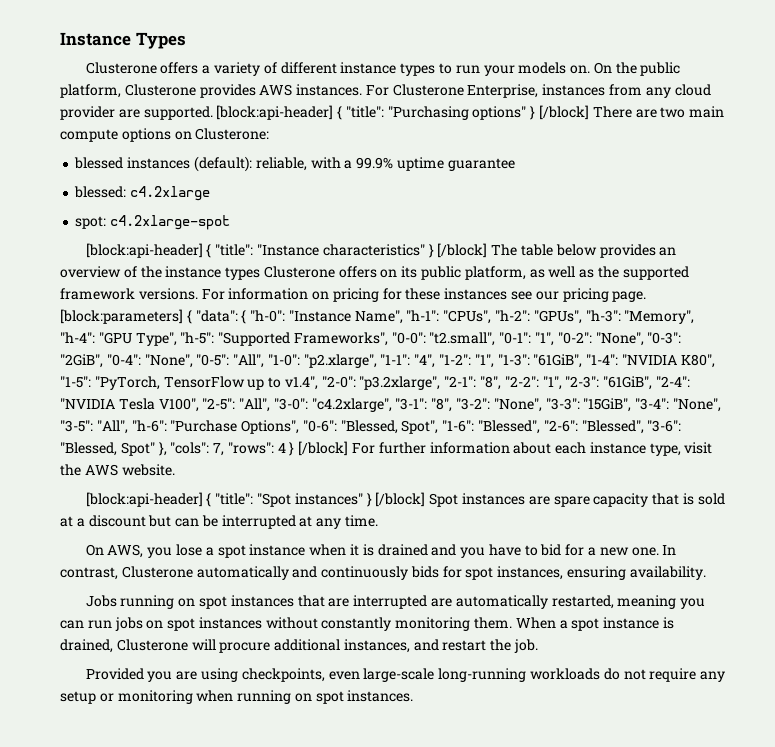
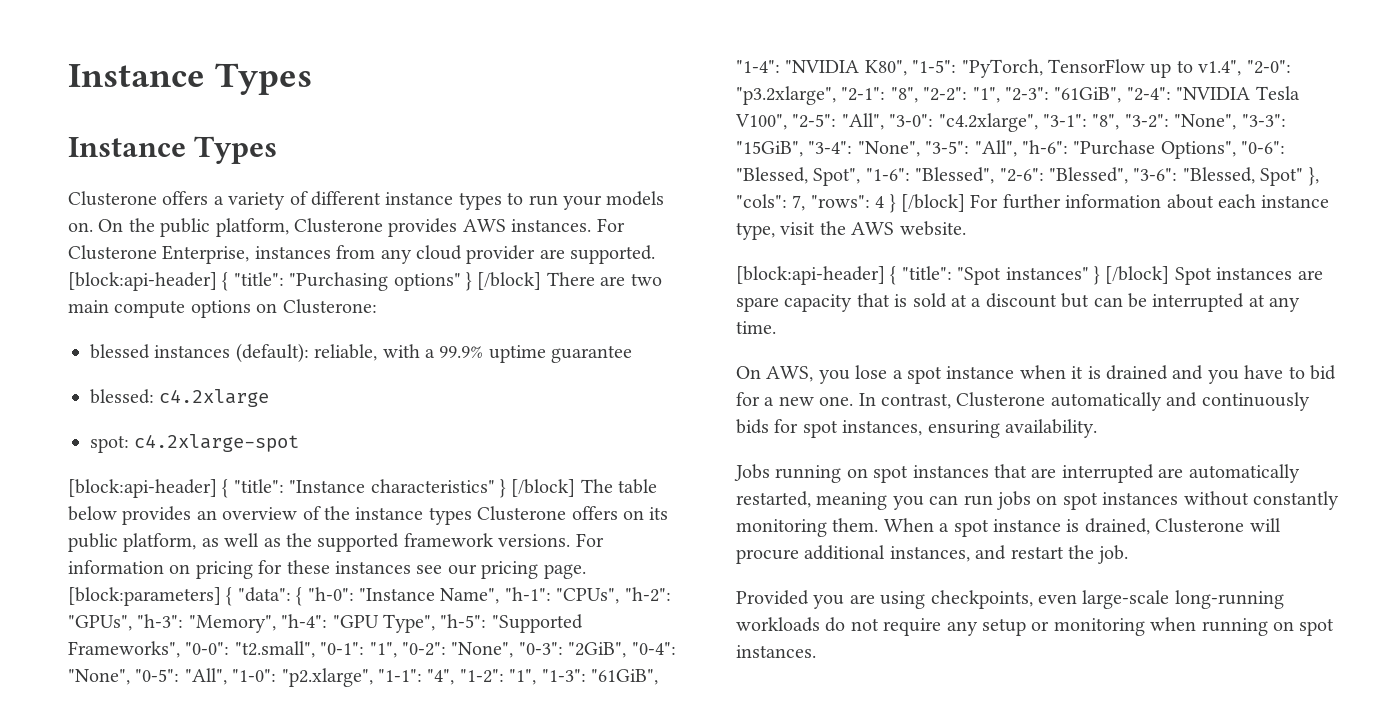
[60,32,186,49] Instance Types -> [68,63,312,95] [68,136,278,164] Instance Types // Instance Types

